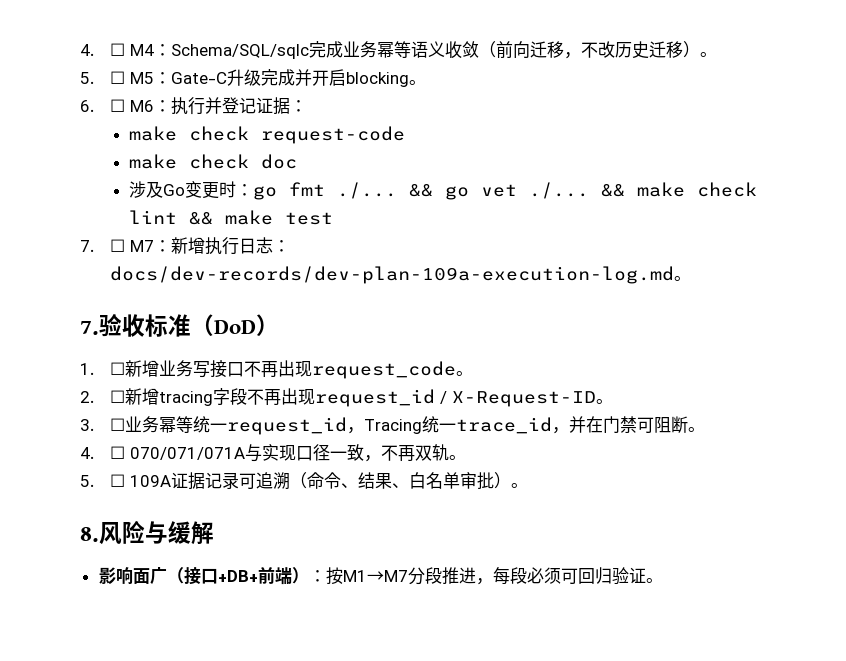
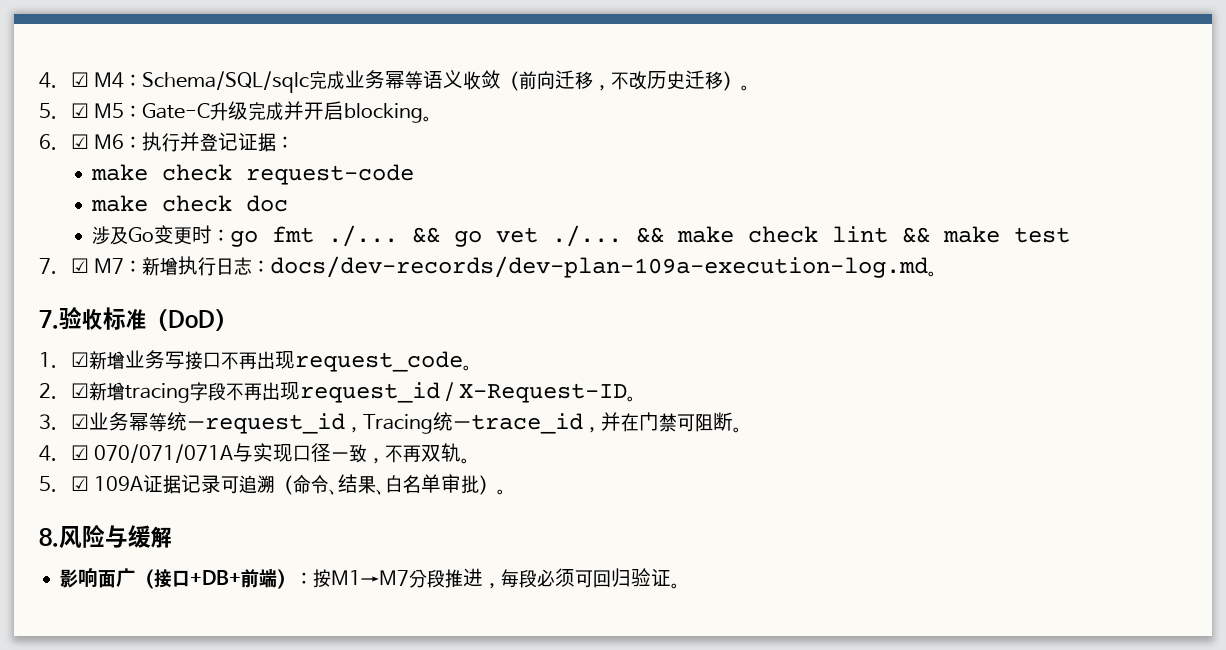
[80,43,126,56] 4. ☐ -> [39,72,89,88] 4. ☑
[110,71,126,84] ☐ -> [70,103,89,118] ☑
[110,99,126,112] ☐ -> [70,134,89,149] ☑
[110,239,126,252] ☐ -> [70,258,89,273] ☑
[110,362,126,375] ☐ -> [70,352,89,367] ☑
[110,390,126,403] ☐ -> [70,383,89,398] ☑
[110,418,126,431] ☐ -> [70,414,89,429] ☑
[110,446,126,459] ☐ -> [70,445,89,460] ☑
[110,474,126,487] ☐ -> [70,476,89,491] ☑

